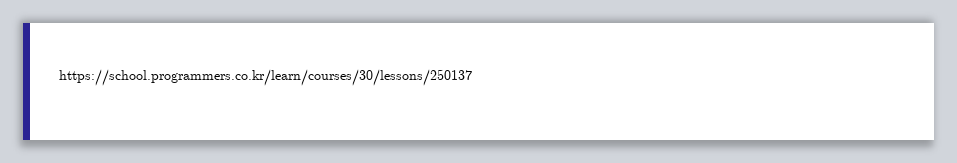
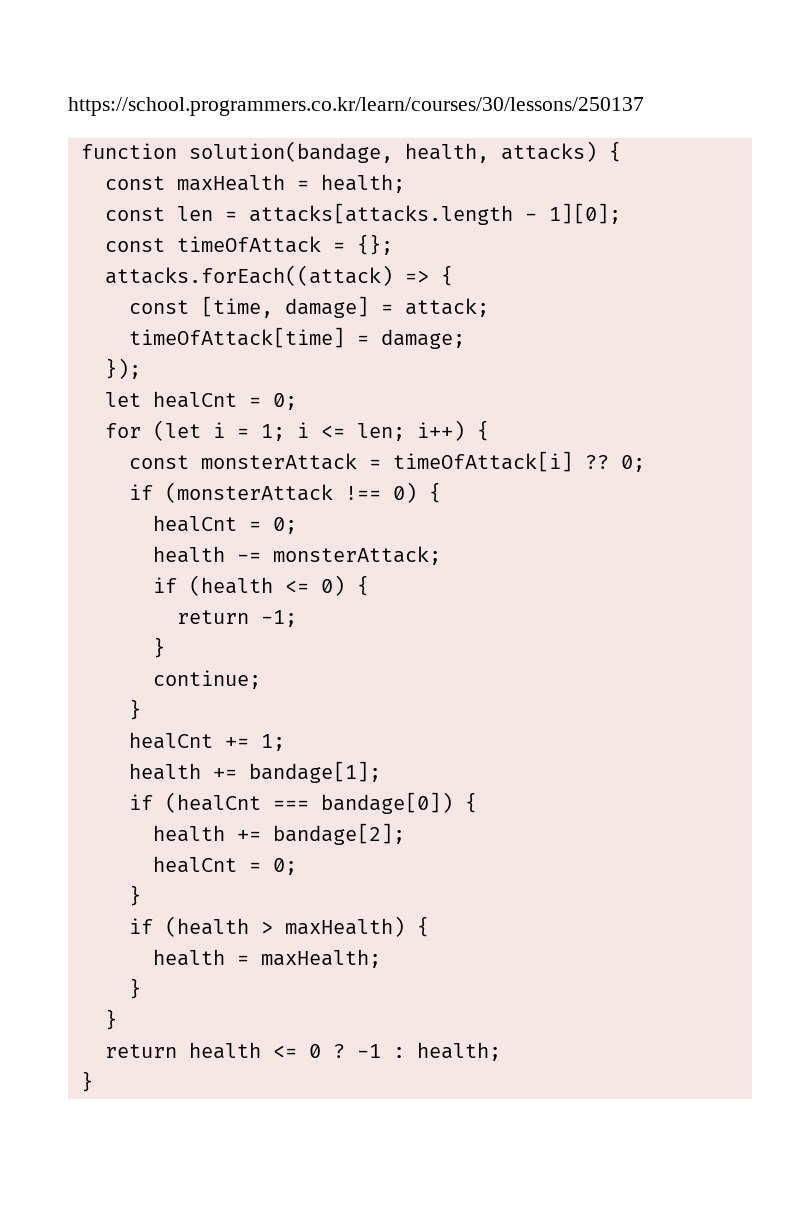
(472, 77) none -> [80,141,621,163] [104,174,405,193] [104,203,621,225] [104,234,393,255] [104,265,453,286] [128,296,489,318] [128,327,465,349] [104,358,141,379] [104,391,297,410] [104,420,489,441] [128,451,645,472] [128,482,441,503] [152,515,297,534] [152,546,441,565] [152,575,369,596] [176,610,297,627] [152,637,165,658] [152,670,261,689] [128,699,141,720] [128,732,285,751] [128,761,381,783] [128,792,477,814] [152,823,405,845] [152,856,297,875] [128,885,141,906] [128,916,429,937] [152,949,381,968] [128,978,141,999] [104,1009,117,1030] [104,1042,501,1061] [80,1071,93,1092] // function solution(bandage, health, attacks) { // const maxHealth = health; // const len = attacks[attacks.length - 1][0]; // const timeOfAttack = {}; // attacks.forEach((attack) => { // const [time, damage] = attack; // timeOfAttack[time] = damage; // }); // let healCnt = 0; // for (let i = 1; i <= len; i++) { // const monsterAttack = timeOfAttack[i] ?? 0; // if (monsterAttack !== 0) { // healCnt = 0; // health -= monsterAttack; // if (health <= 0) { // return -1; // } // continue; // } // healCnt += 1; // health += bandage[1]; // if (healCnt === bandage[0]) { // health += bandage[2]; // healCnt = 0; // } // if (health > maxHealth) { // health = maxHealth; // } // } // return health <= 0 ? -1 : health; // }

